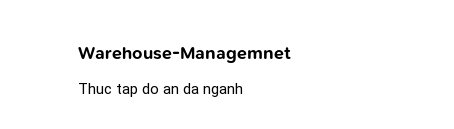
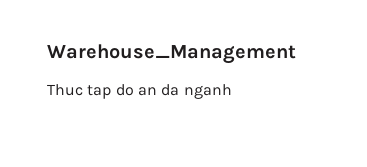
[78,46,291,63] Warehouse-Managemnet -> [47,44,296,64] Warehouse_Management

